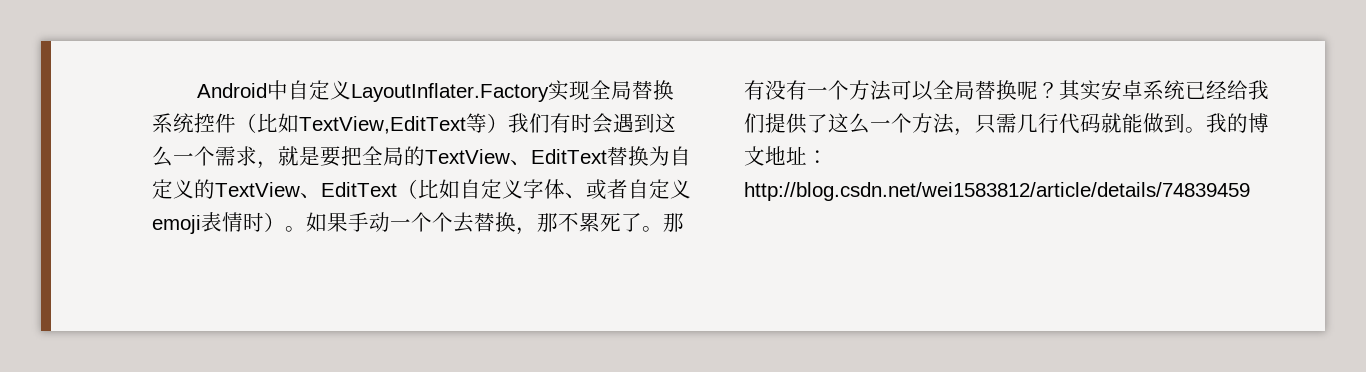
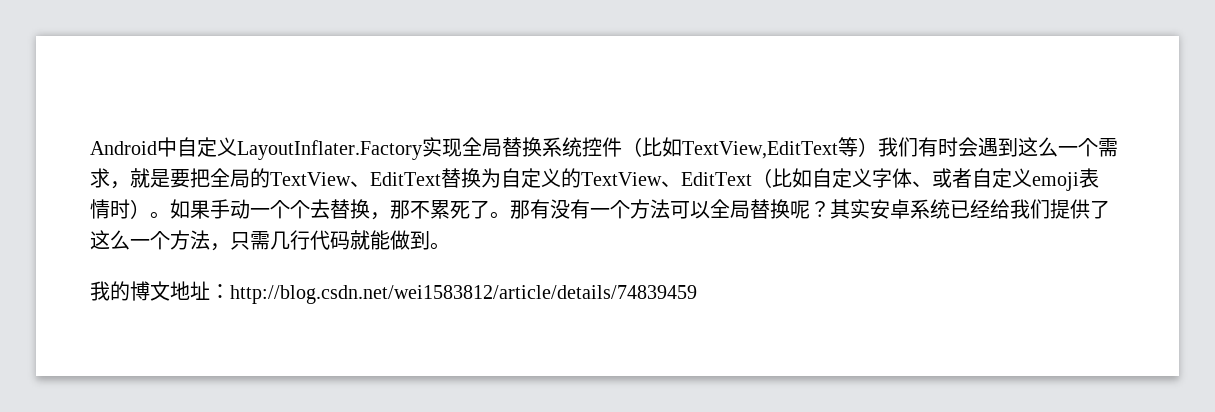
(1206, 130) none -> (450, 246) //

